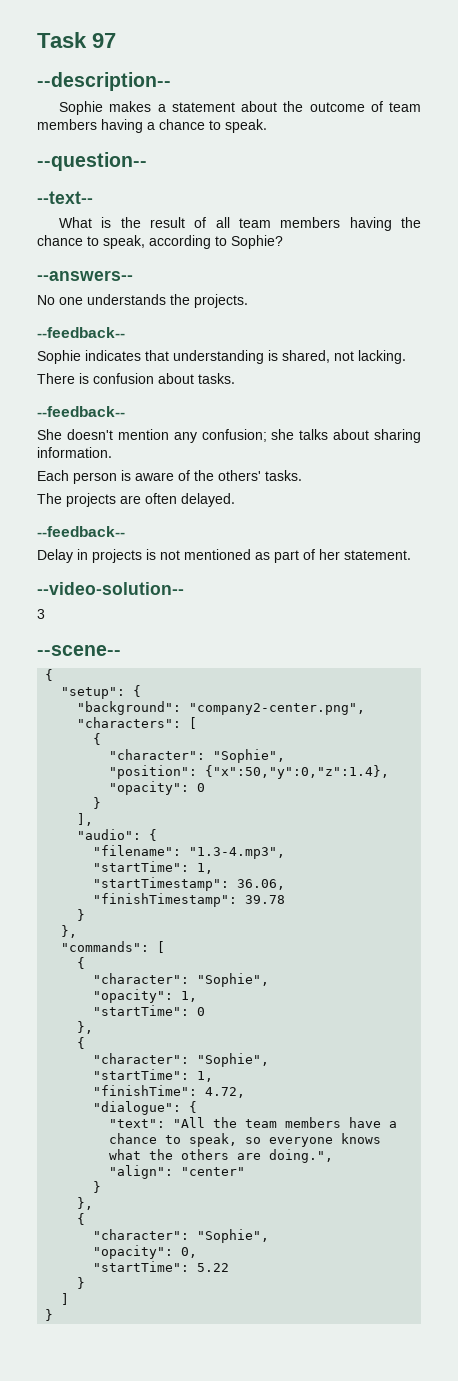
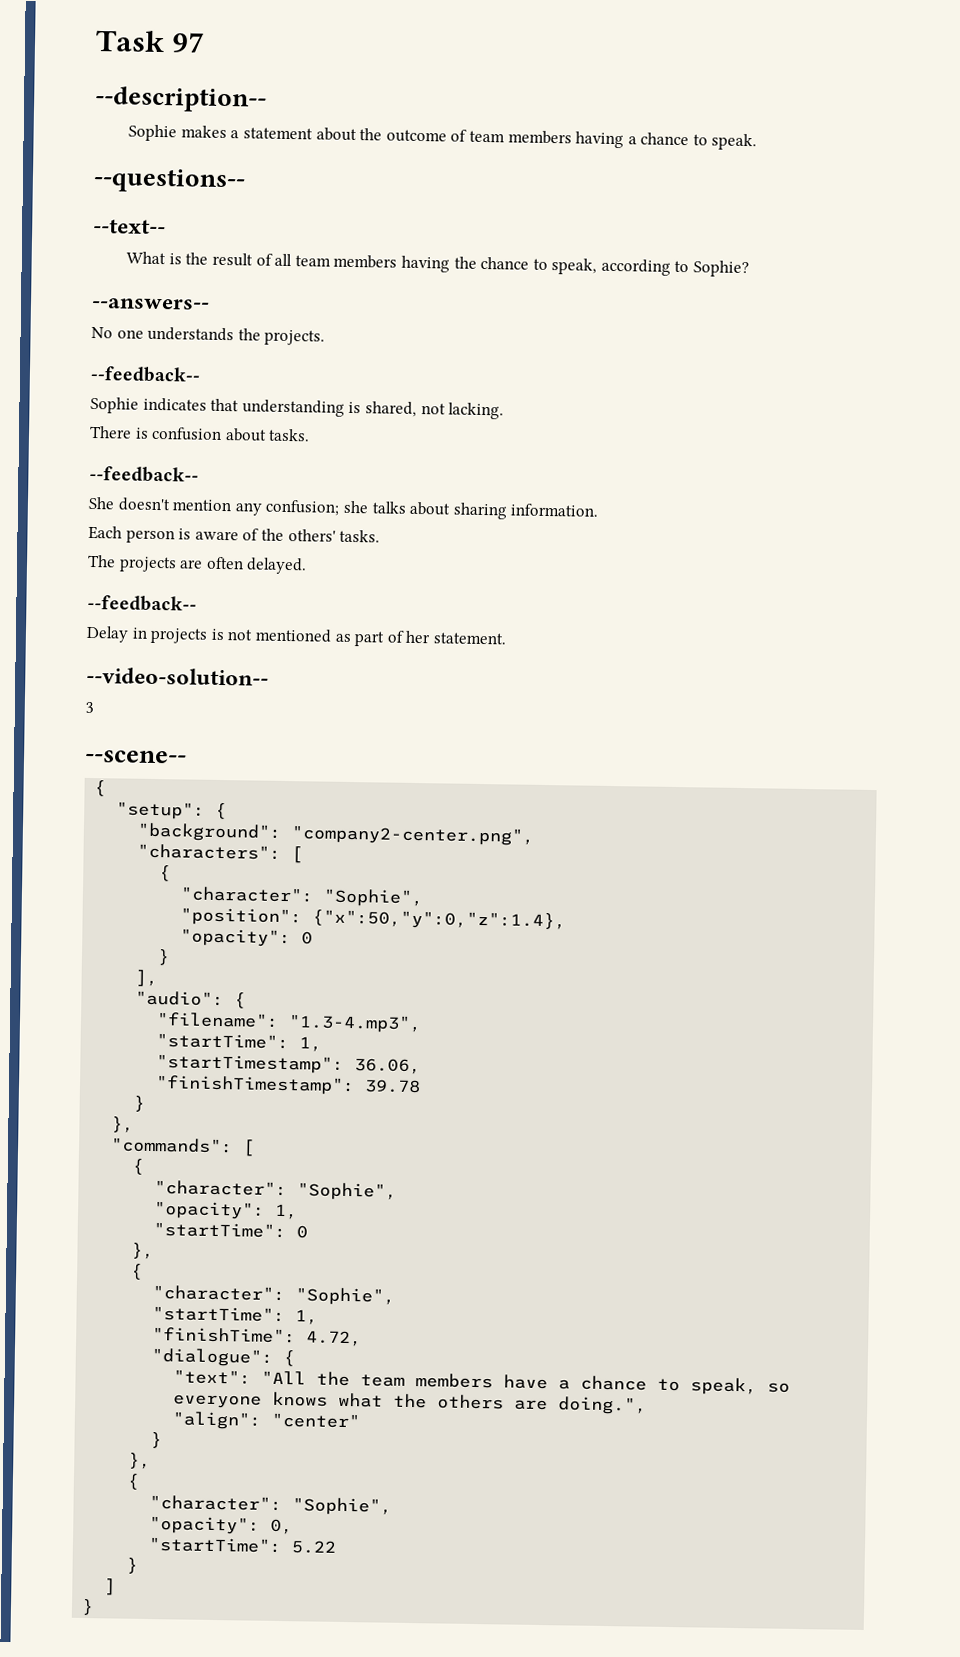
[37,152,147,171] --question-- -> [93,167,246,194] --questions--

